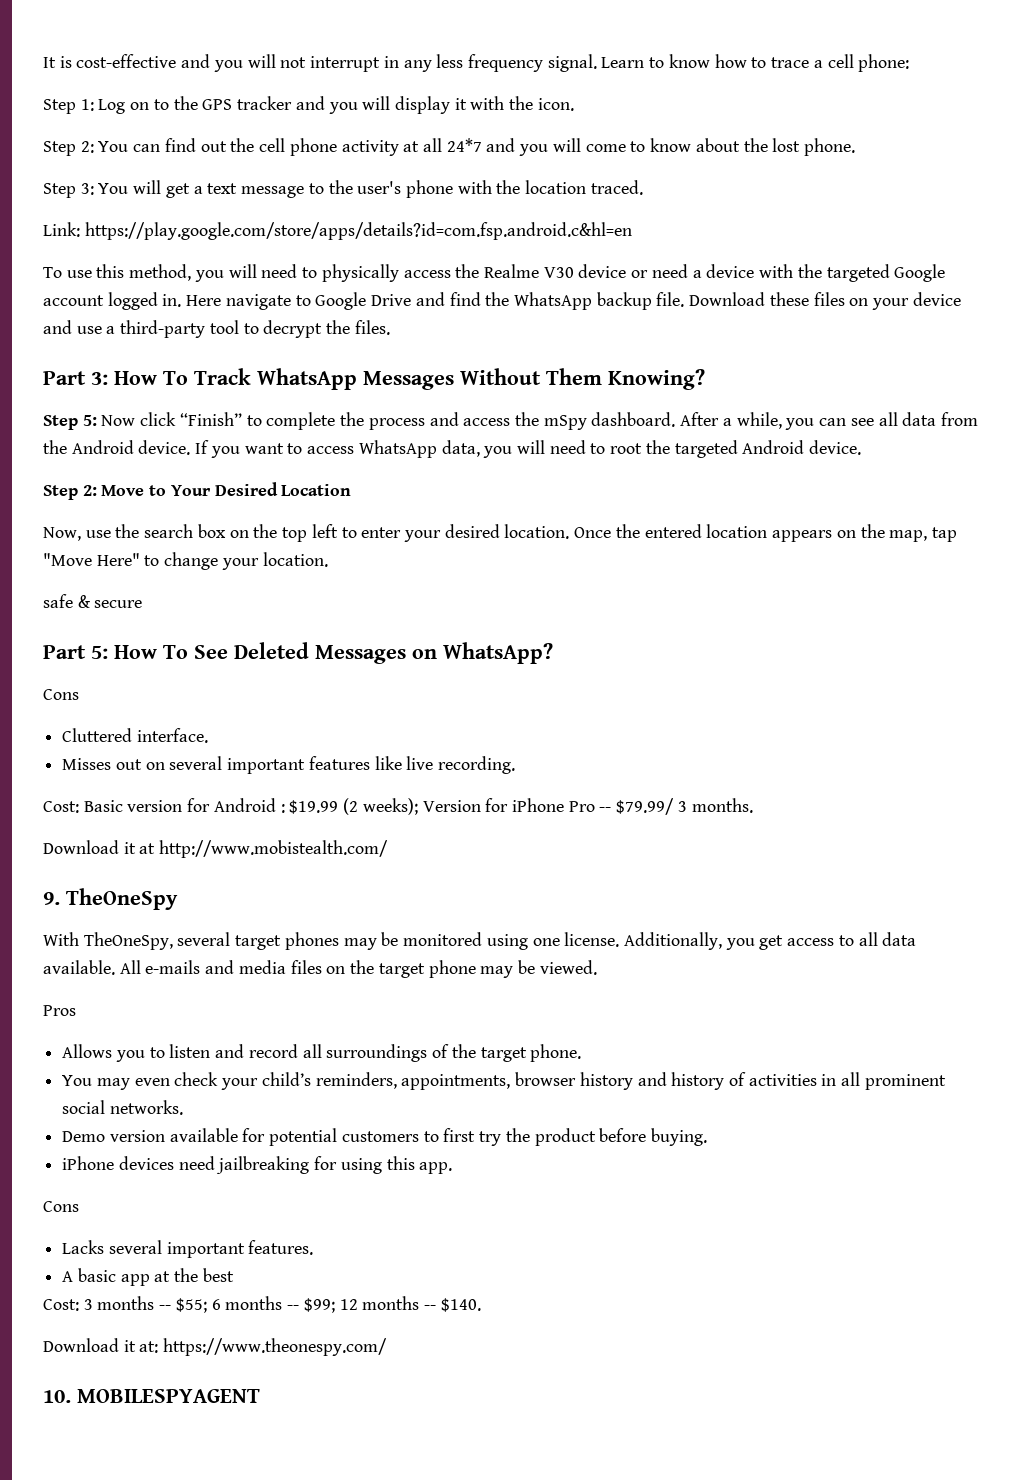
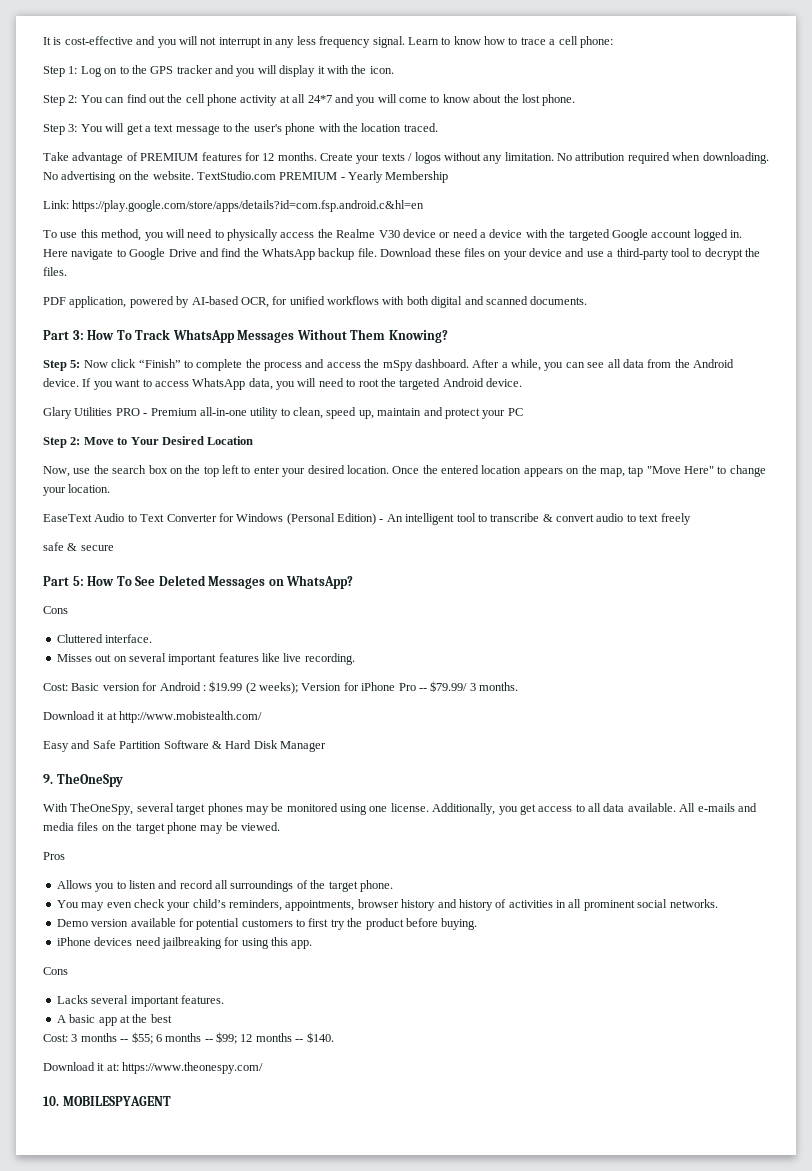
(643, 187) none -> [43,152,769,164] [43,171,449,183] // Take advantage of PREMIUM features for 12 months. Create your texts / logos without any limitation. No attribution required when downloading. No advertising on the website. TextStudio.com PREMIUM - Yearly Membership
(390, 327) none -> [43,296,588,308] // PDF application, powered by AI-based OCR, for unified workflows with both digital and scanned documents.
(862, 447) none -> [43,407,523,419] // Glary Utilities PRO - Premium all-in-one utility to clean, speed up, maintain and protect your PC
(328, 559) none -> [43,513,691,525] // EaseText Audio to Text Converter for Windows (Personal Edition) - An intelligent tool to transcribe & convert audio to text freely
(389, 849) none -> [43,740,326,752] // Easy and Safe Partition Software & Hard Disk Manager

